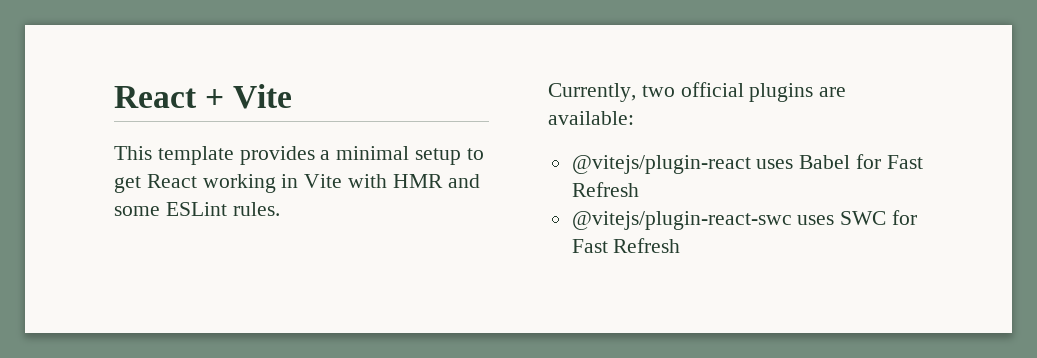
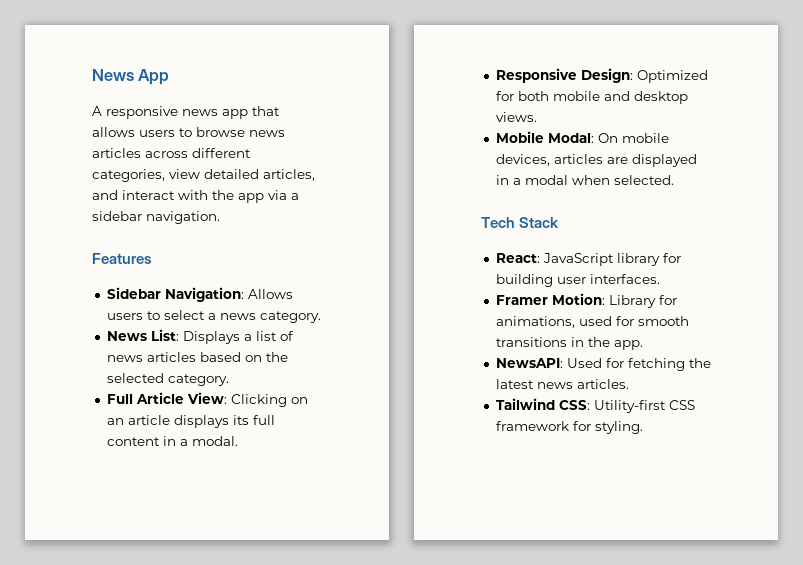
[114,84,293,109] [114,146,484,165] [114,174,480,193] [114,202,280,216] [548,82,847,102] [548,111,634,125] [571,154,923,174] [571,182,639,197] [571,210,918,230] [571,238,681,253] React + Vite // This template provides a minimal setup to get React working in Vite with HMR and some ESLint rules. // Currently, two official plugins are available: // @vitejs/plugin-react uses Babel for Fast Refresh // @vitejs/plugin-react-swc uses SWC for Fast Refresh -> [92,69,170,85] [92,106,280,119] [92,127,285,137] [92,148,251,158] [92,169,315,182] [92,190,299,203] [92,211,220,224] [92,253,152,264] [106,287,293,302] [106,310,321,323] [106,329,294,344] [106,352,288,362] [106,373,229,386] [106,392,308,407] [106,415,275,428] [106,436,238,446] [495,68,708,83] [495,91,688,104] [495,112,537,122] [495,131,669,143] [495,154,697,167] [495,175,674,185] [481,217,560,228] [495,253,681,266] [495,274,660,287] [495,293,677,308] [495,316,689,328] [495,337,643,350] [495,358,711,371] [495,379,629,389] [495,398,695,413] [495,421,643,434] News App // A responsive news app that allows users to browse news articles across different categories, view detailed articles, and interact with the app via a sidebar navigation. // Features // Sidebar Navigation: Allows users to select a news category. // News List: Displays a list of news articles based on the selected category. // Full Article View: Clicking on an article displays its full content in a modal. // Responsive Design: Optimized for both mobile and desktop views. // Mobile Modal: On mobile devices, articles are displayed in a modal when selected. // Tech Stack // React: JavaScript library for building user interfaces. // Framer Motion: Library for animations, used for smooth transitions in the app. // NewsAPI: Used for fetching the latest news articles. // Tailwind CSS: Utility-first CSS framework for styling.

